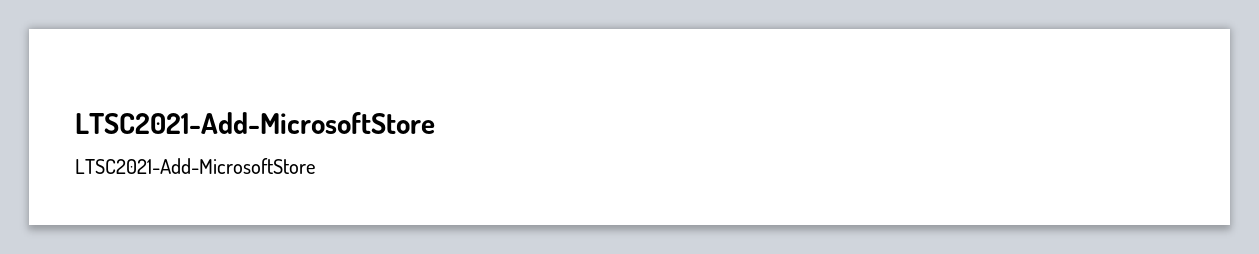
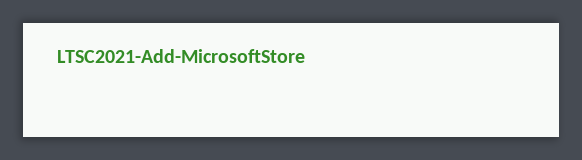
[75,112,435,134] [75,158,316,174] LTSC2021-Add-MicrosoftStore // LTSC2021-Add-MicrosoftStore -> [57,49,305,63] LTSC2021-Add-MicrosoftStore

